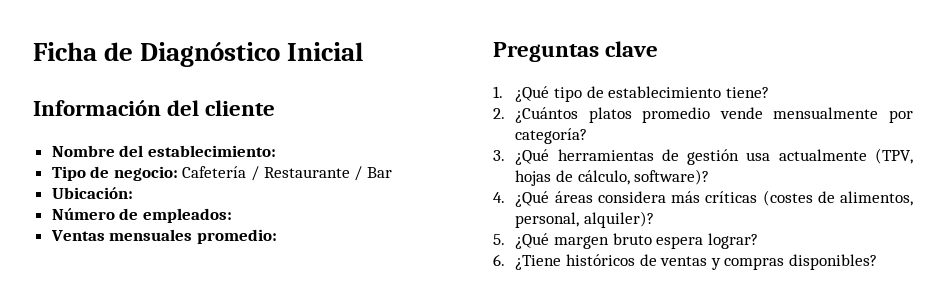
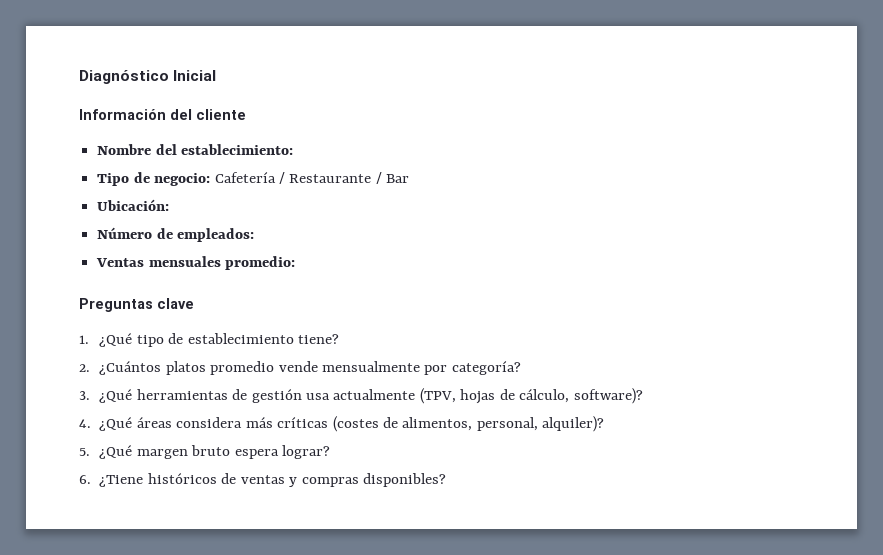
[33,42,134,61] Ficha de -> (79, 77) none

